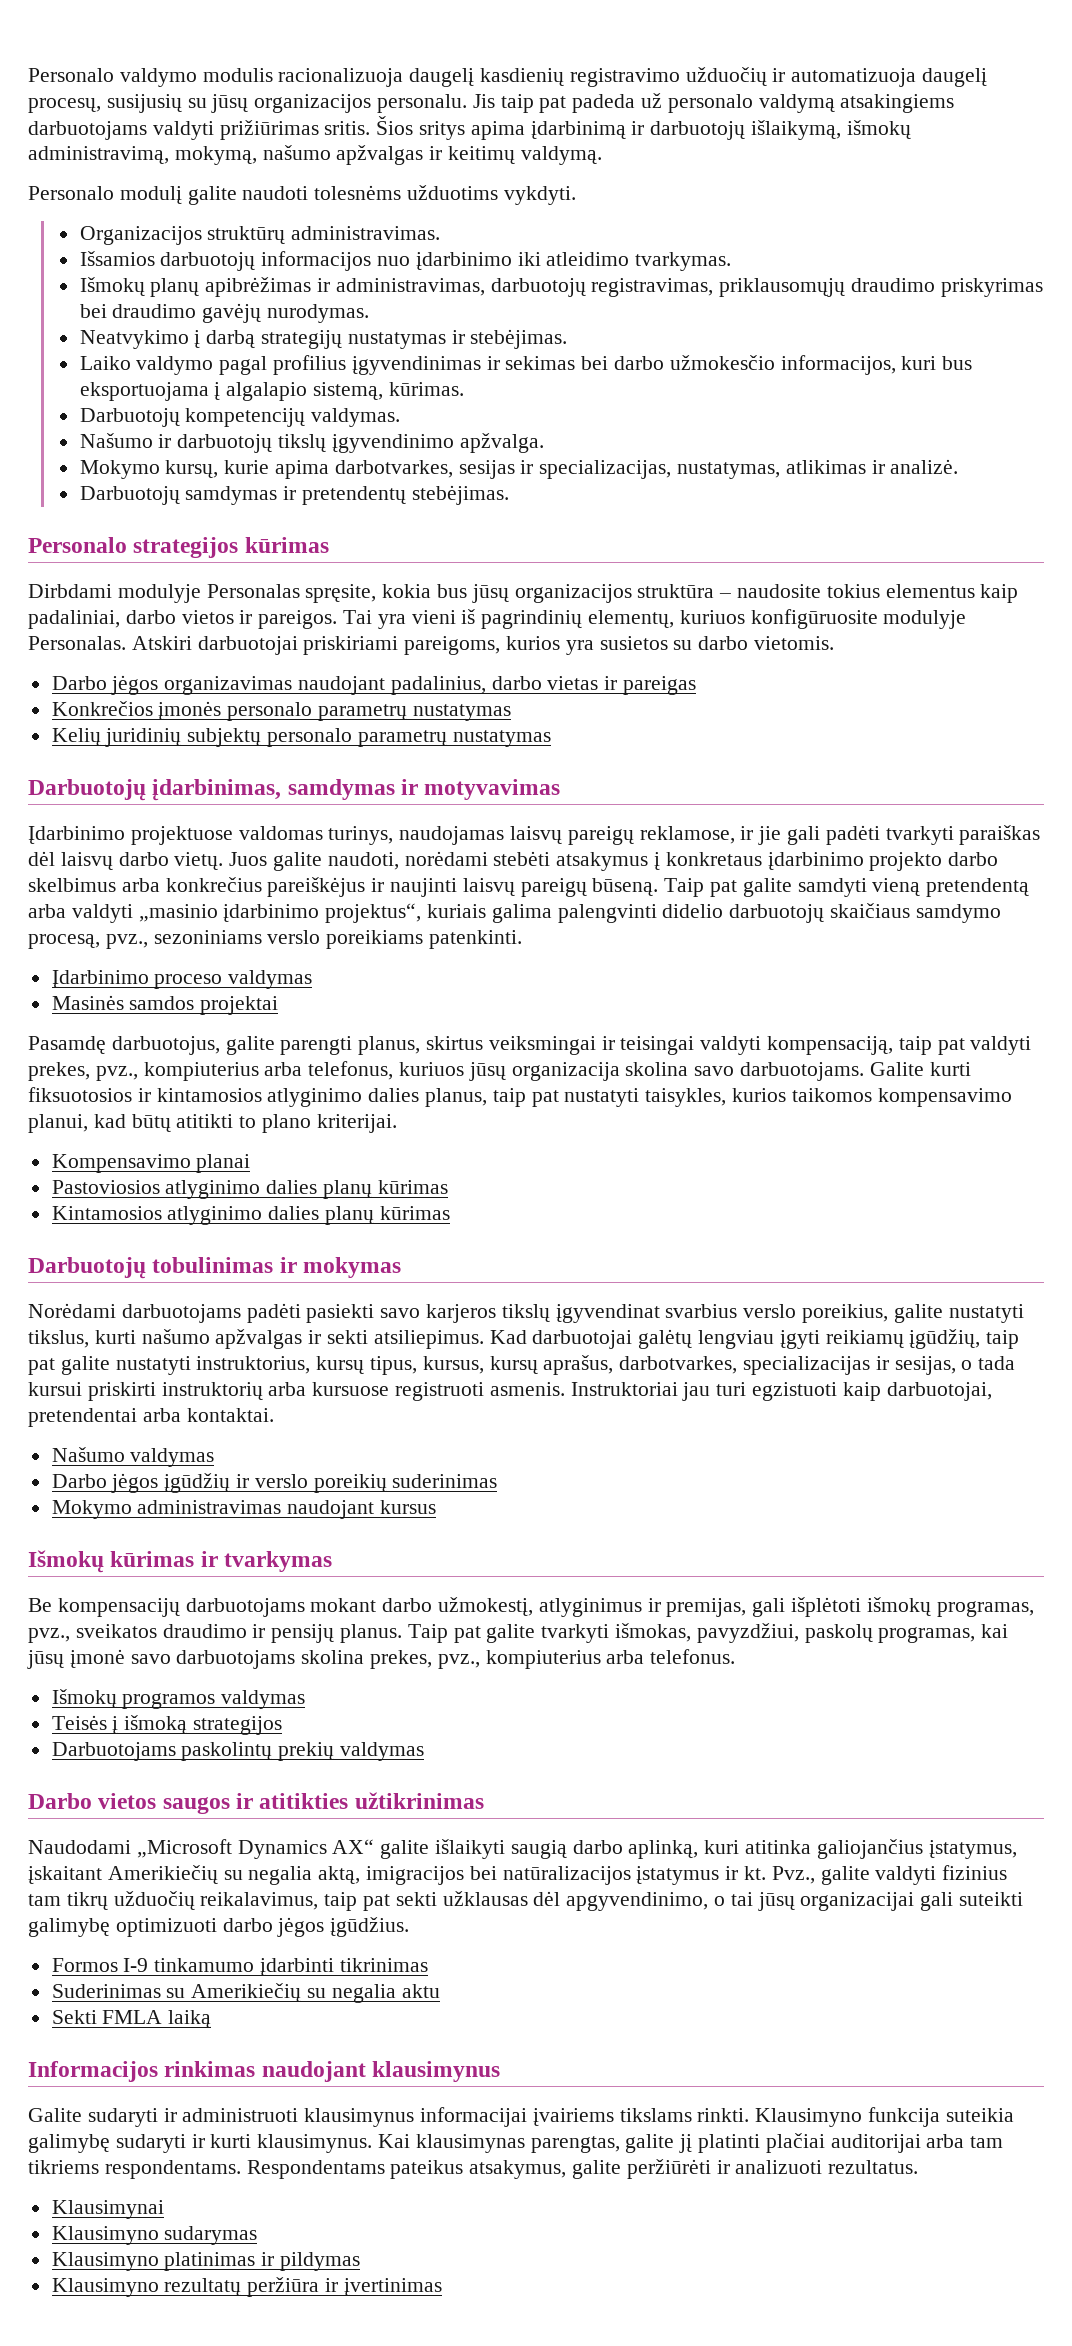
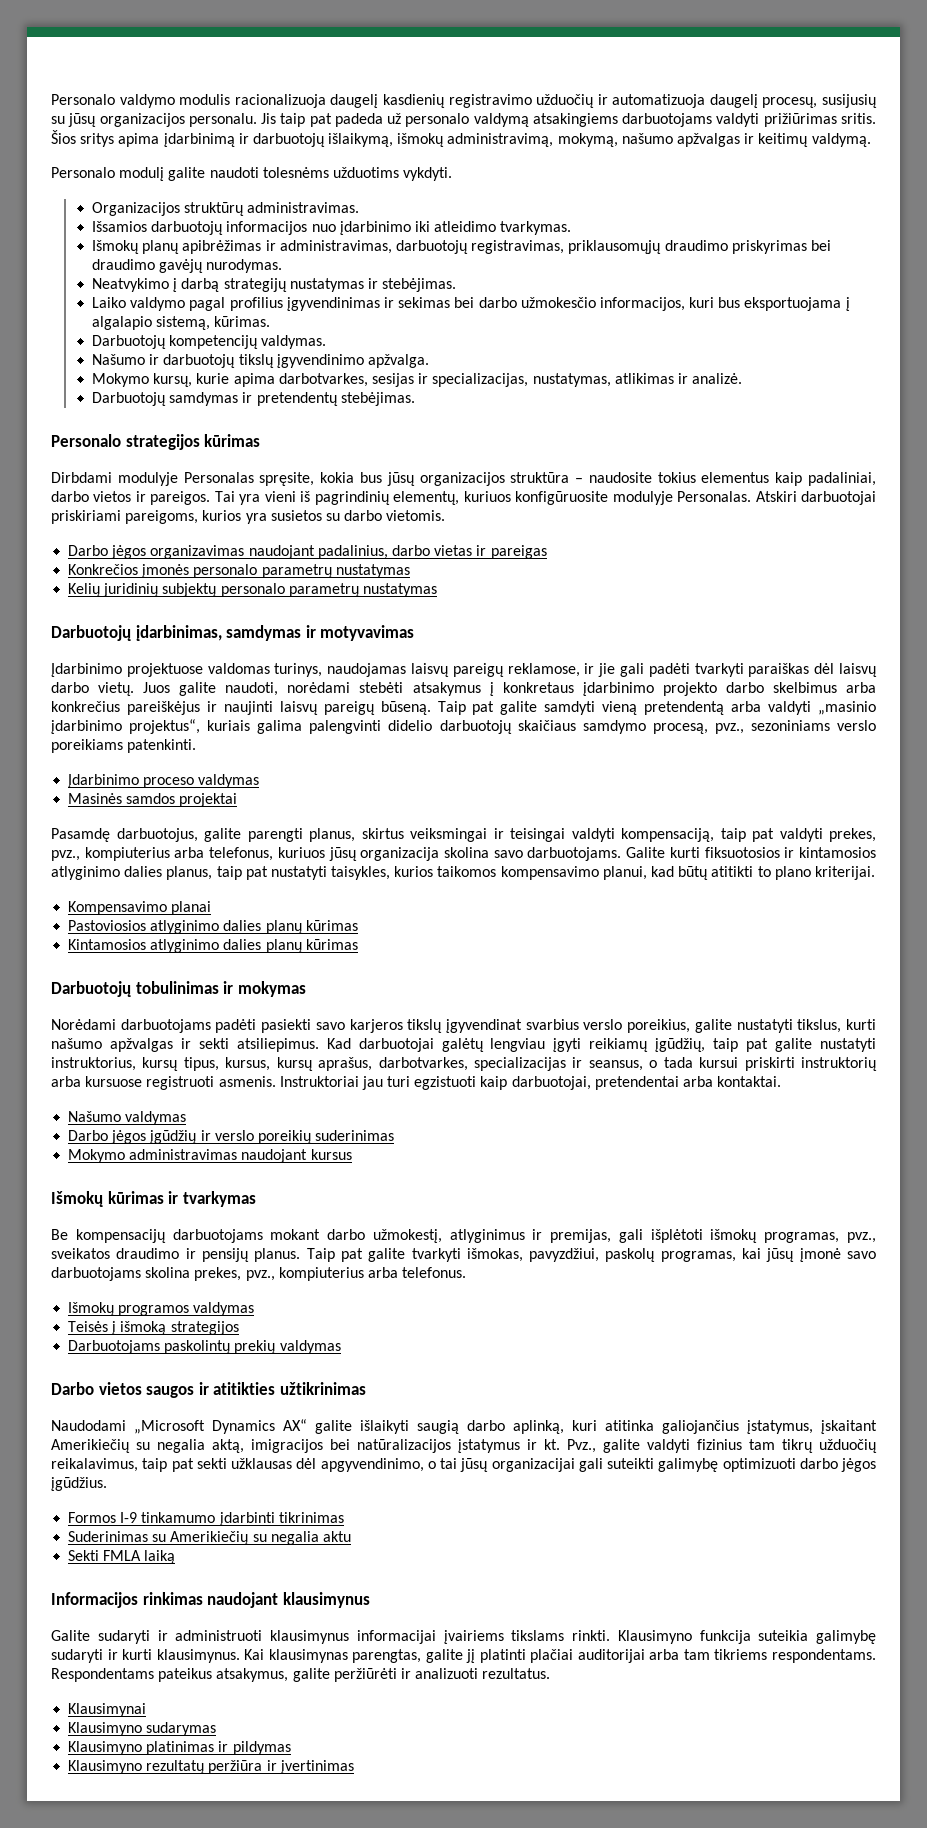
[894,1356,956,1375] sesijas, -> [588,1060,643,1071] seansus,

